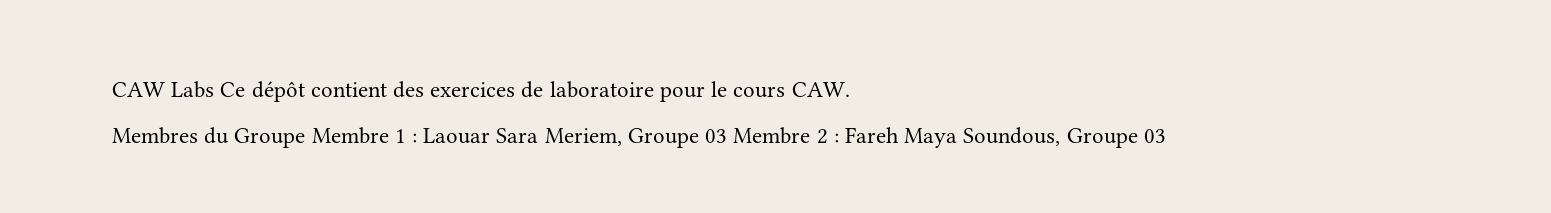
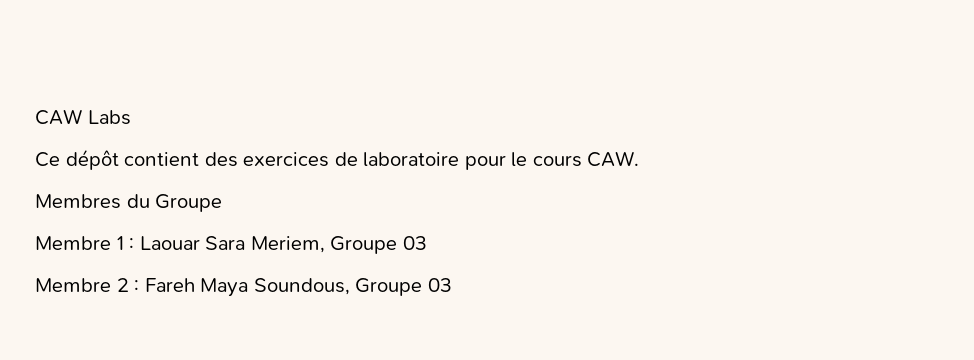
(215, 89) none -> (131, 117) //
(306, 138) none -> (223, 203) //
(728, 136) none -> (427, 243) //

